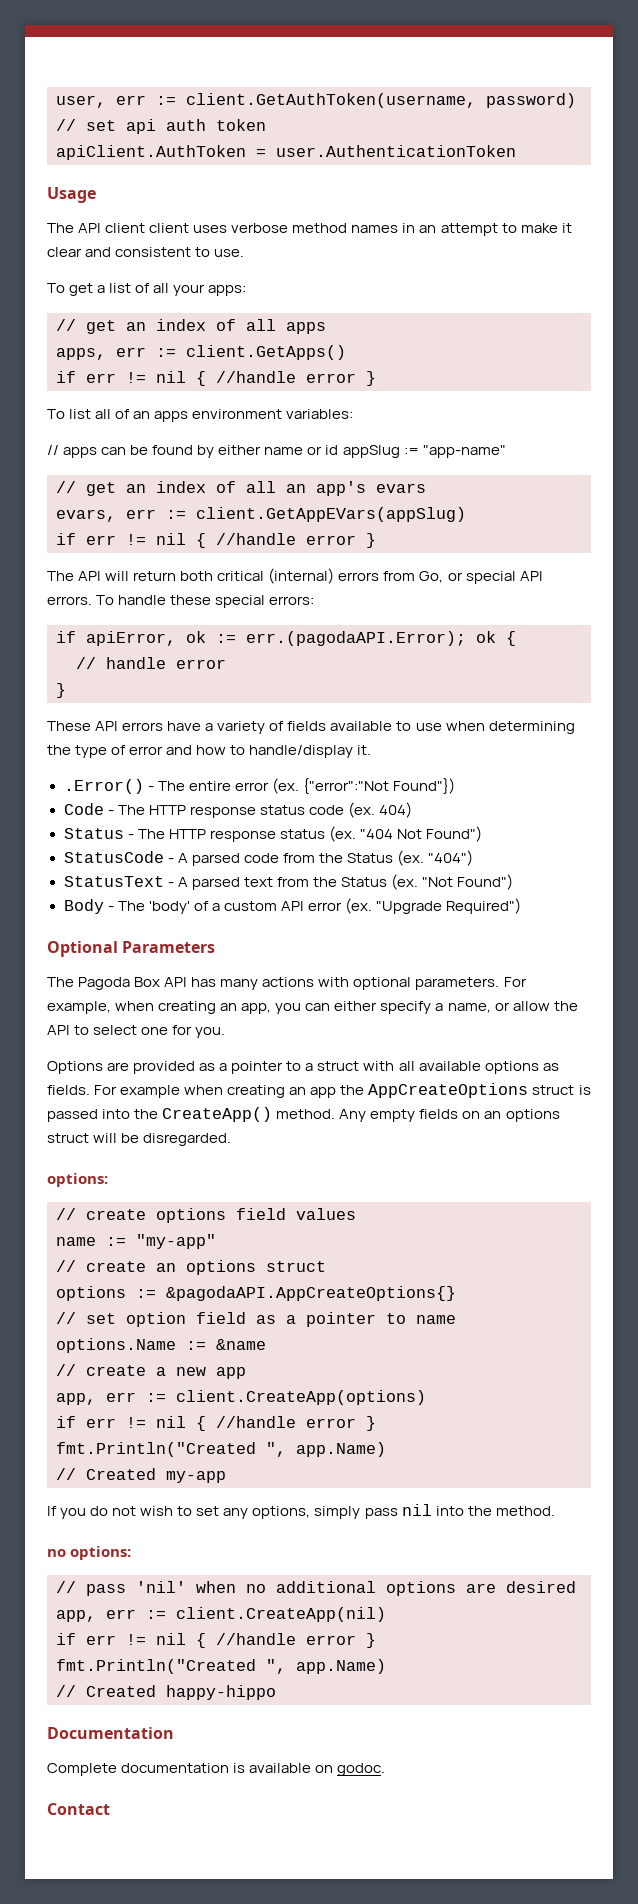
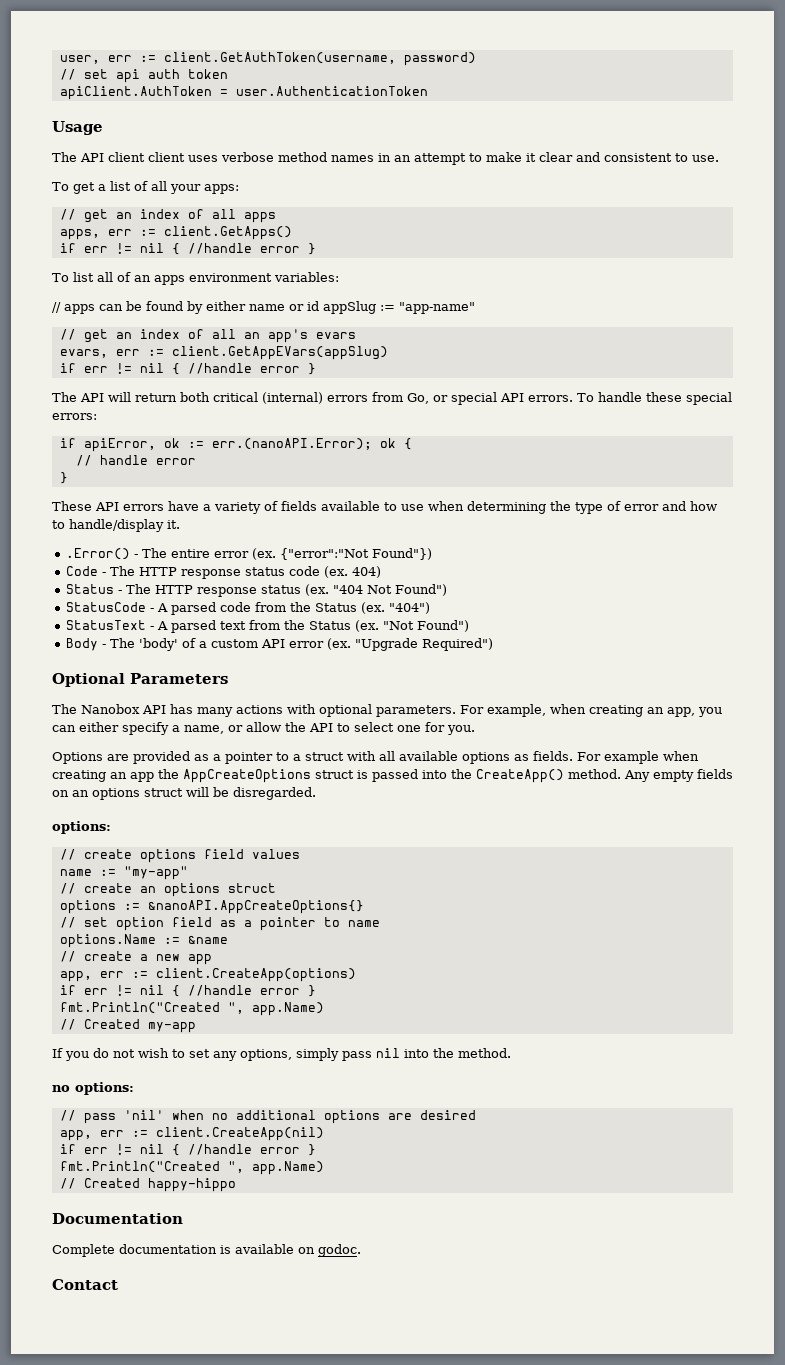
[246,631,466,646] err.(pagodaAPI.Error); -> [211,438,372,450] err.(nanoAPI.Error);
[78,977,161,990] Pagoda Box -> [81,704,140,714] Nanobox
[166,1286,456,1301] &pagodaAPI.AppCreateOptions{} -> [147,900,364,914] &nanoAPI.AppCreateOptions{}

